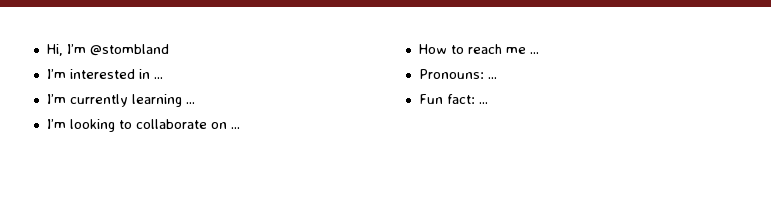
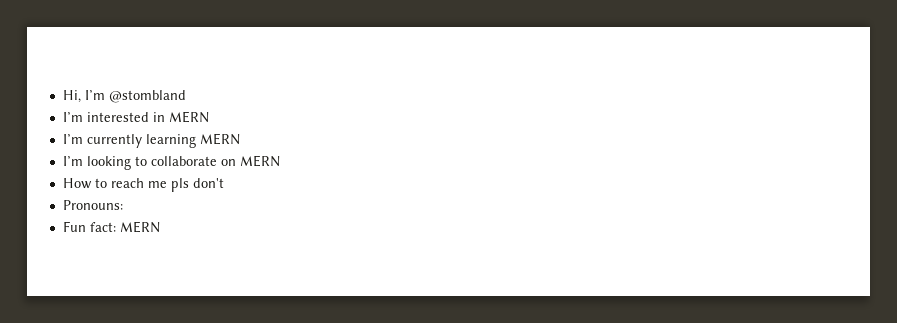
[153,77,163,79] ... -> [168,111,209,123] MERN
[185,102,195,104] ... -> [199,133,240,145] MERN
[230,127,240,129] ... -> [239,155,280,167] MERN
[529,52,539,54] ... -> [170,178,224,192] pls don't
[487,77,497,79] ... -> (123, 205) none
[478,102,488,104] ... -> [119,221,160,233] MERN

